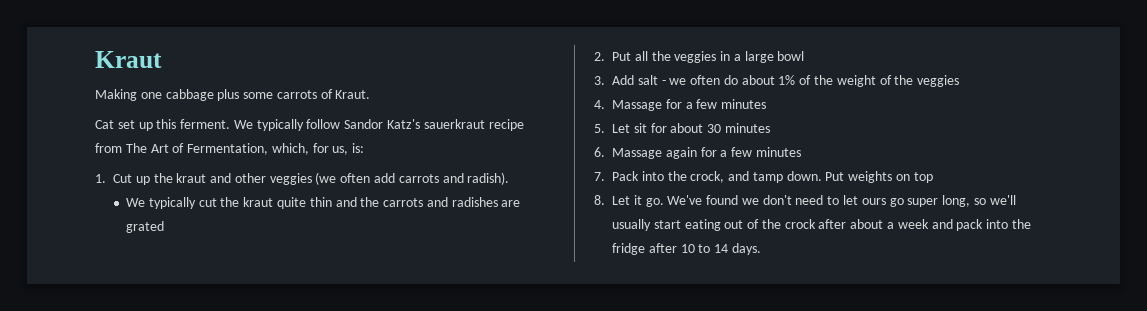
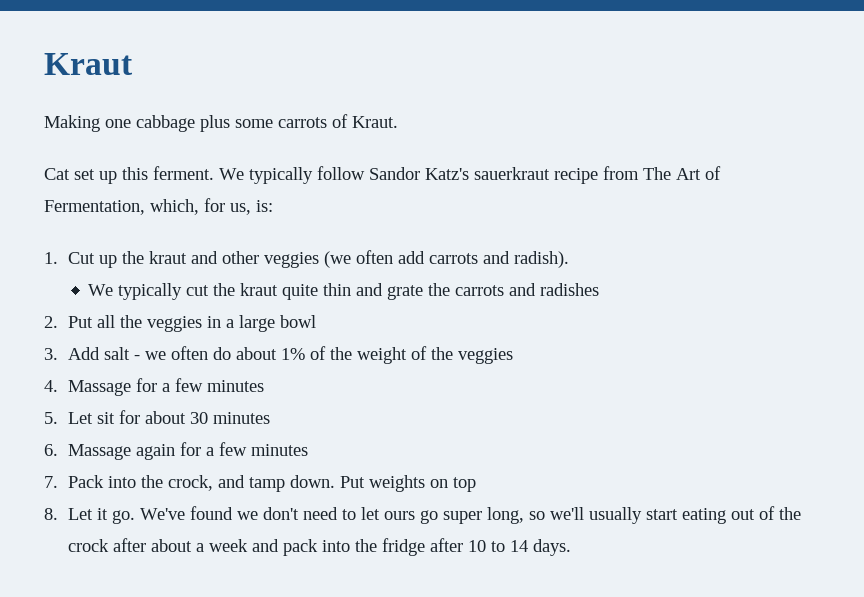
(357, 202) none -> [387,285,424,300] grate
[501,200,521,207] [126,221,165,233] are grated -> (600, 289) none

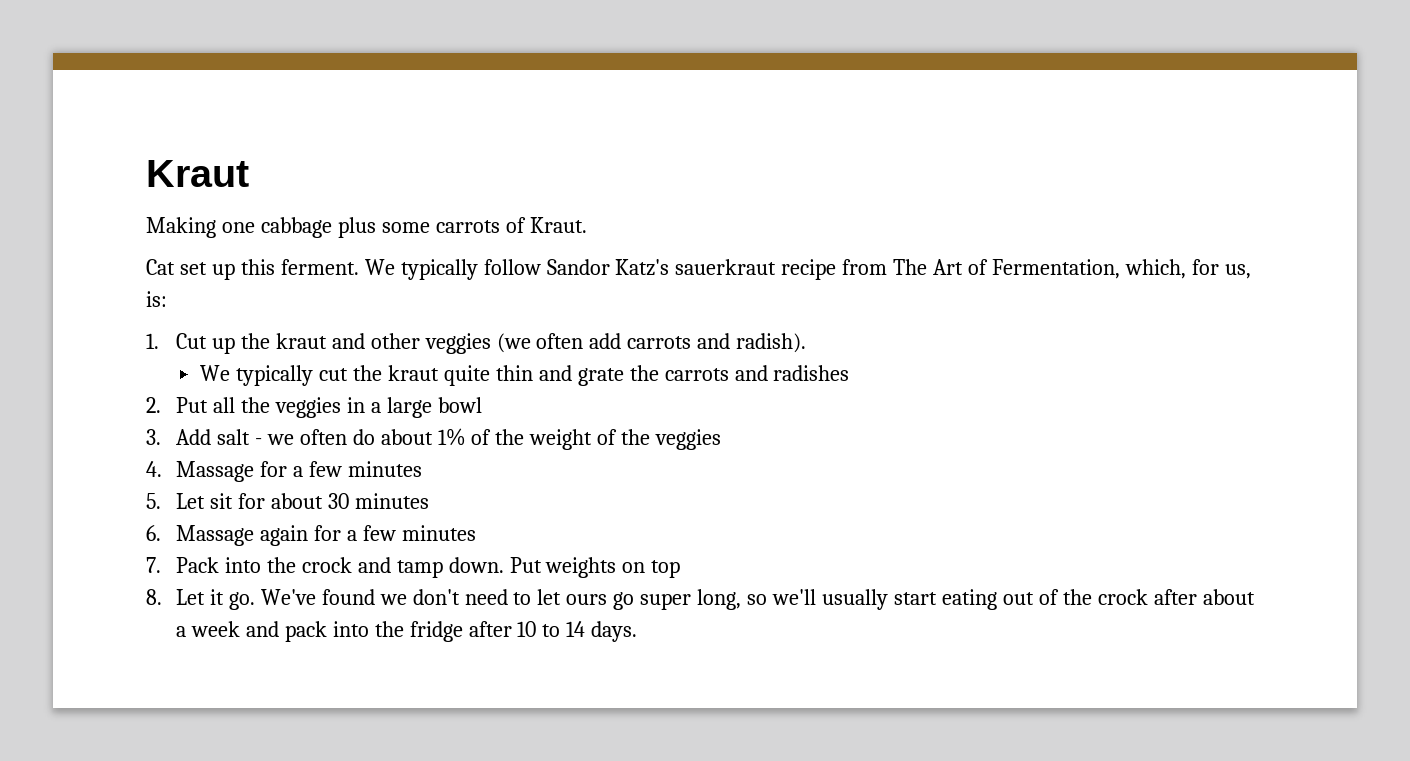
[167,475,213,491] crock, -> [301,557,352,573] crock

